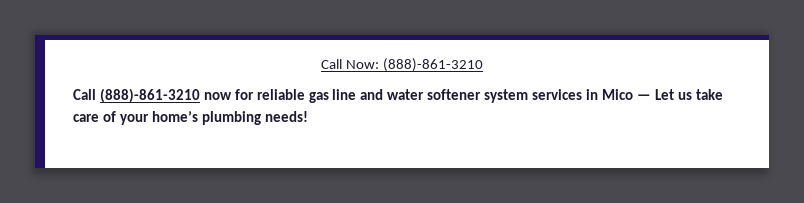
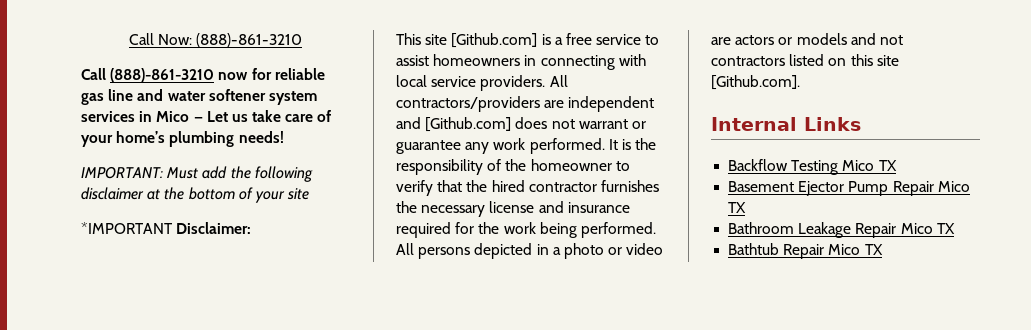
(308, 116) none -> [81,166,313,182] [81,187,310,203] [81,222,252,234] [396,33,660,48] [396,54,646,70] [396,75,568,91] [396,96,655,112] [396,117,646,132] [396,138,657,154] [396,159,630,175] [396,180,659,196] [396,201,630,217] [396,222,656,238] [396,243,664,259] [711,33,903,45] [711,54,899,66] [711,75,800,90] [711,117,861,131] [728,159,897,175] [728,181,970,196] [728,202,747,213] [728,222,955,238] [728,243,883,259] // IMPORTANT: Must add the following disclaimer at the bottom of your site // *IMPORTANT Disclaimer: // This site [Github.com] is a free service to assist homeowners in connecting with local service providers. All contractors/providers are independent and [Github.com] does not warrant or guarantee any work performed. It is the responsibility of the homeowner to verify that the hired contractor furnishes the necessary license and insurance required for the work being performed. All persons depicted in a photo or video are actors or models and not contractors listed on this site [Github.com]. // Internal Links // Backflow Testing Mico TX // Basement Ejector Pump Repair Mico TX // Bathroom Leakage Repair Mico TX // Bathtub Repair Mico TX

